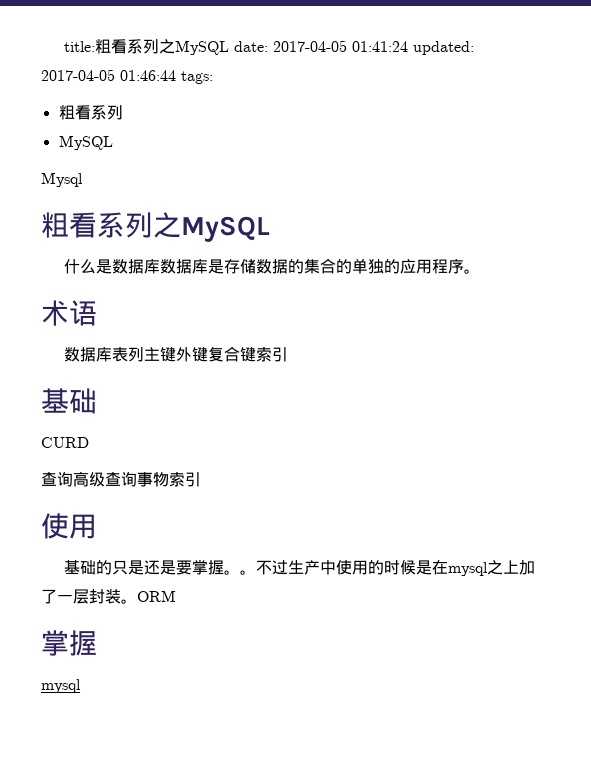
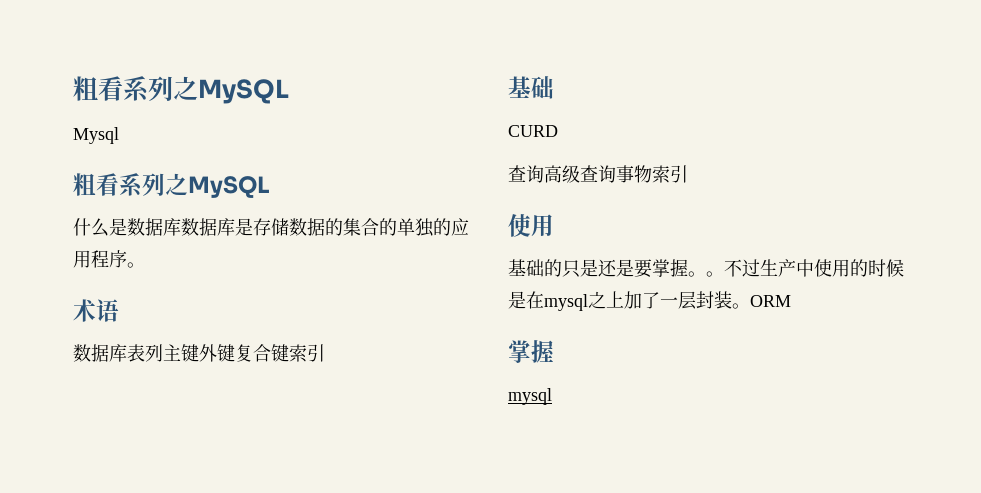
[63,39,474,55] [41,69,213,84] [58,105,123,120] [58,135,113,150] title:粗看系列之MySQL date: 2017-04-05 01:41:24 updated: 2017-04-05 01:46:44 tags: // 粗看系列 // MySQL -> [73,76,289,104] 粗看系列之MySQL

